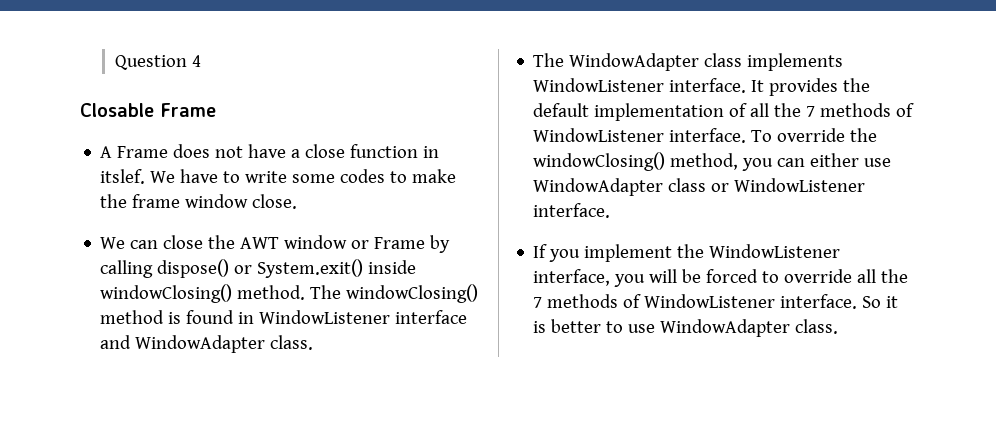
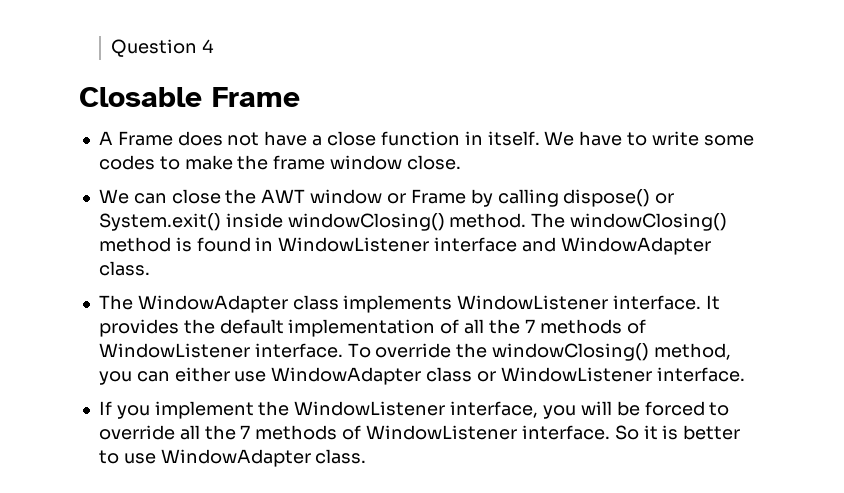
[100,169,146,184] itslef. -> [487,131,540,146] itself.

